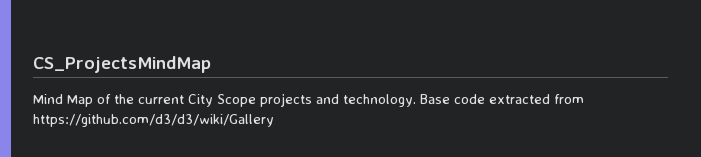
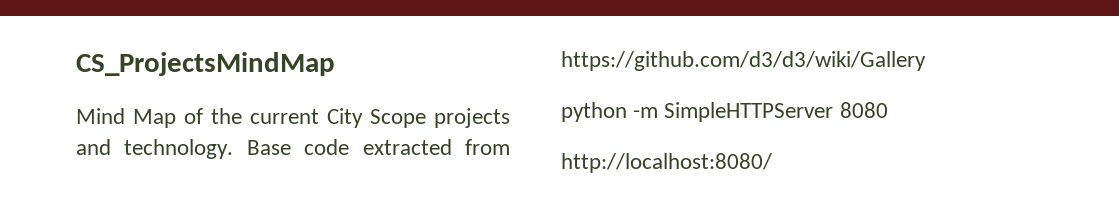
(274, 120) none -> [561,102,888,122] [561,153,772,173] // python -m SimpleHTTPServer 8080 // http://localhost:8080/

